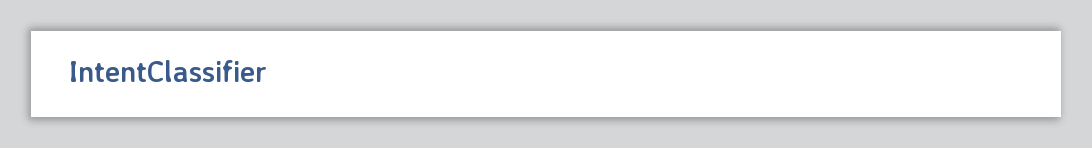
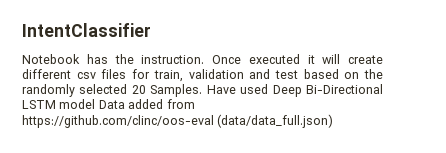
(267, 71) none -> [22,54,383,64] [22,69,383,82] [22,84,383,97] [22,99,195,109] [22,114,334,128] // Notebook has the instruction. Once executed it will create different csv files for train, validation and test based on the randomly selected 20 Samples. Have used Deep Bi-Directional LSTM model Data added from https://github.com/clinc/oos-eval (data/data_full.json)

